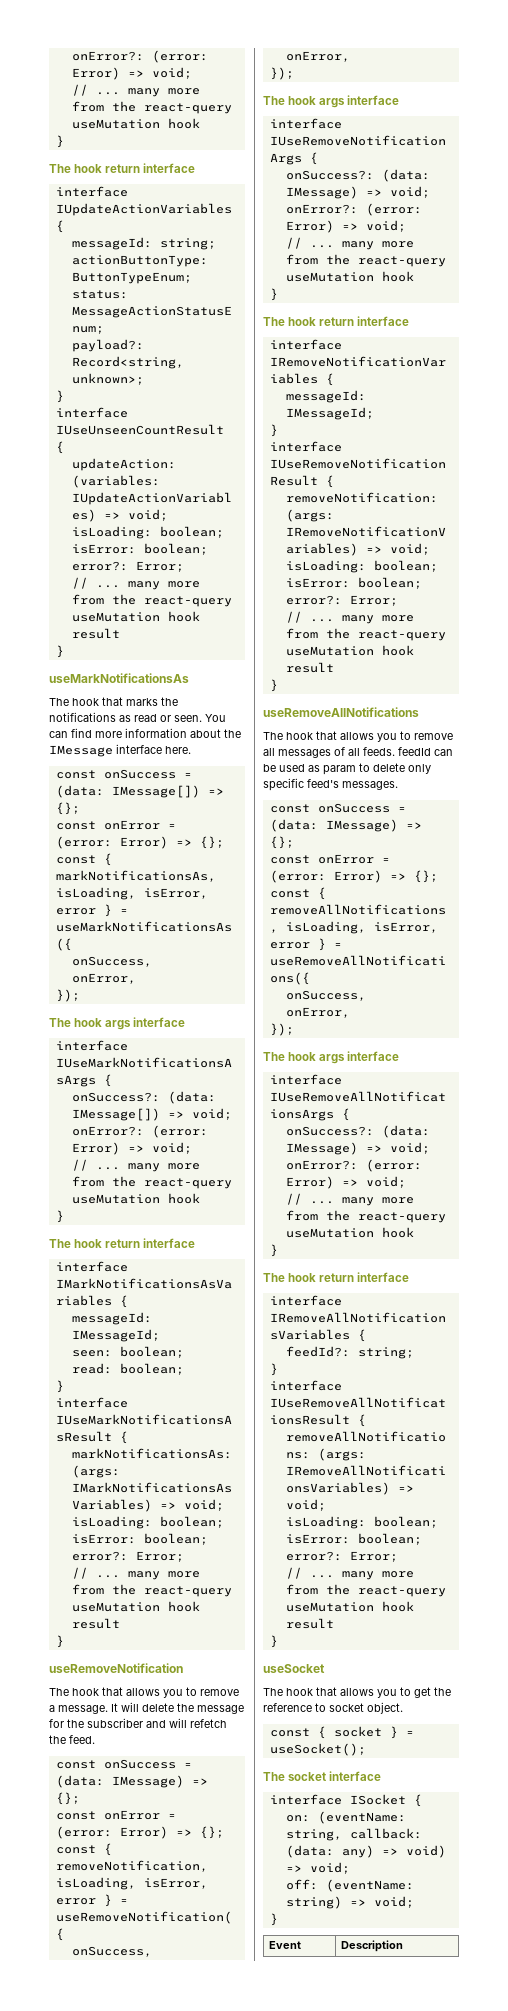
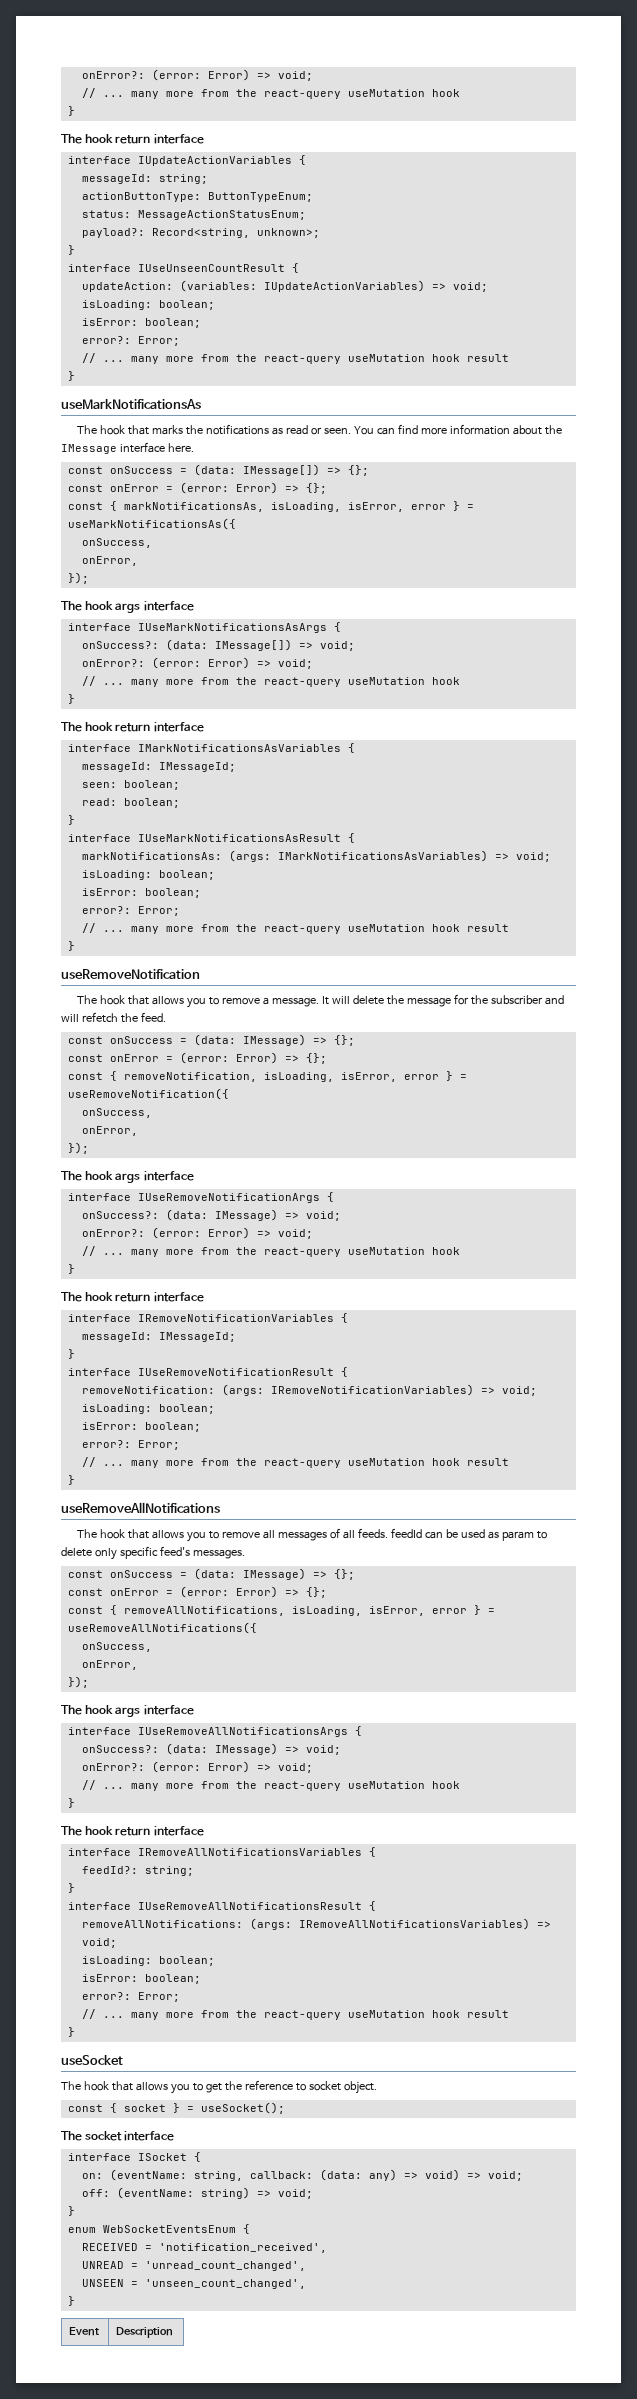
(278, 1919) none -> [67,2224,250,2234] [81,2243,327,2253] [81,2261,306,2271] [81,2279,306,2289] [67,2296,75,2306] // enum WebSocketEventsEnum { // RECEIVED = 'notification_received', // UNREAD = 'unread_count_changed', // UNSEEN = 'unseen_count_changed', // }

